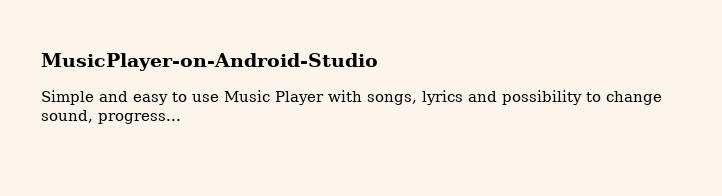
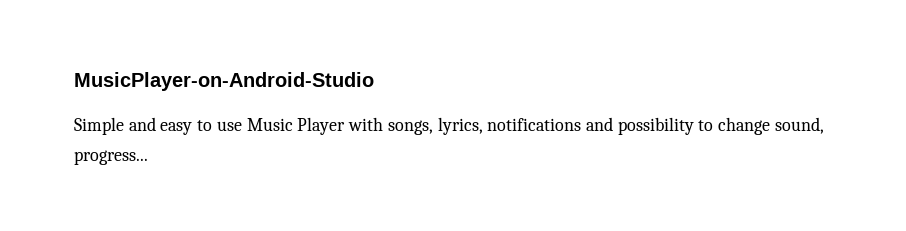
[422,90,463,105] lyrics -> [437,117,582,135] lyrics, notifications

